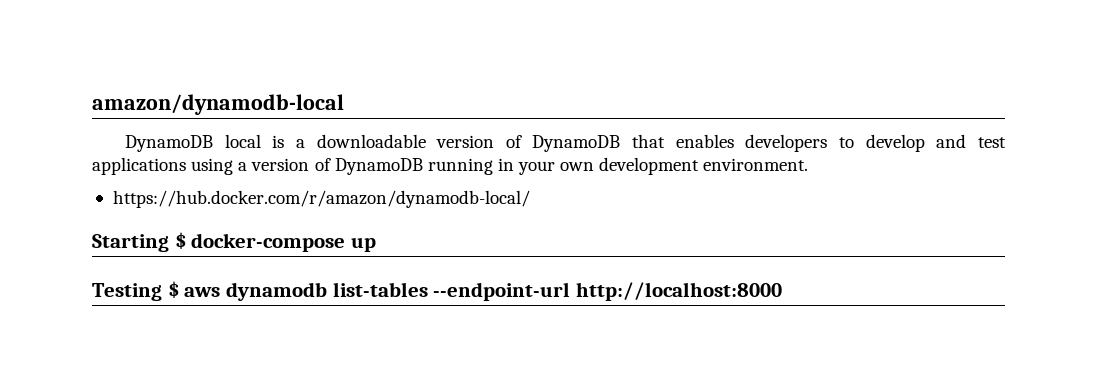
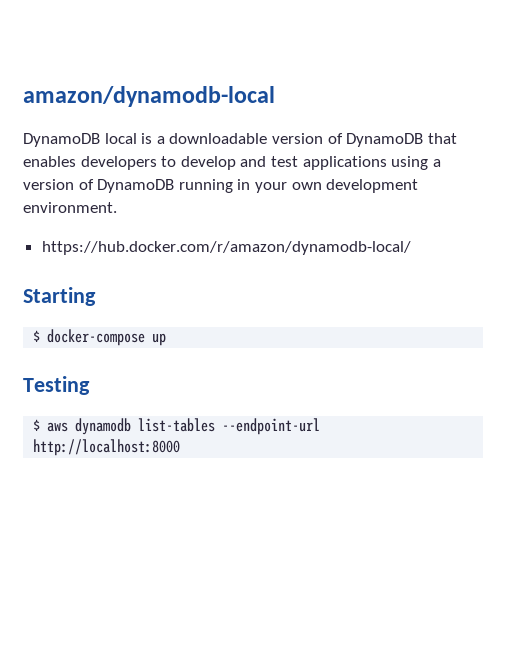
(169, 243) none -> (96, 296) //
(162, 292) none -> (90, 385) //

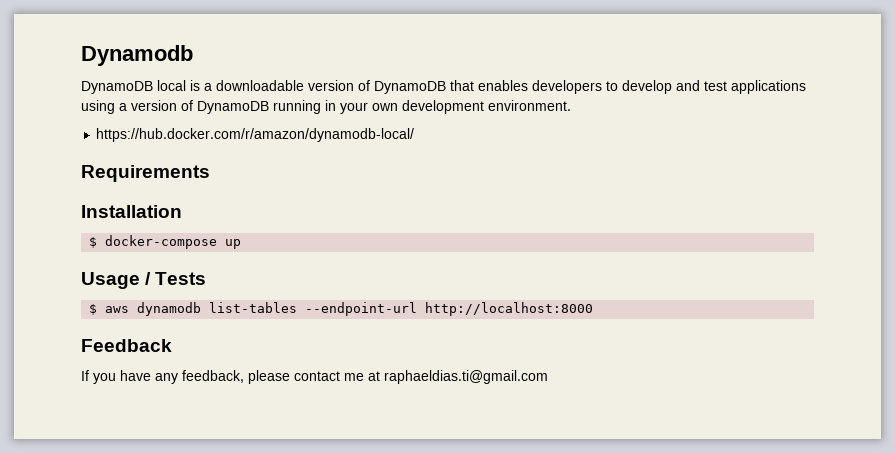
[23,86,275,107] amazon/dynamodb-local -> [81,45,193,66] Dynamodb
[23,287,96,306] Starting -> [81,165,210,182] [81,205,182,218] Requirements // Installation
[23,376,90,395] Testing -> [81,272,207,289] Usage / Tests
(181, 447) none -> [81,339,172,352] [81,370,548,384] // Feedback // If you have any feedback, please contact me at raphaeldias.ti@gmail.com

